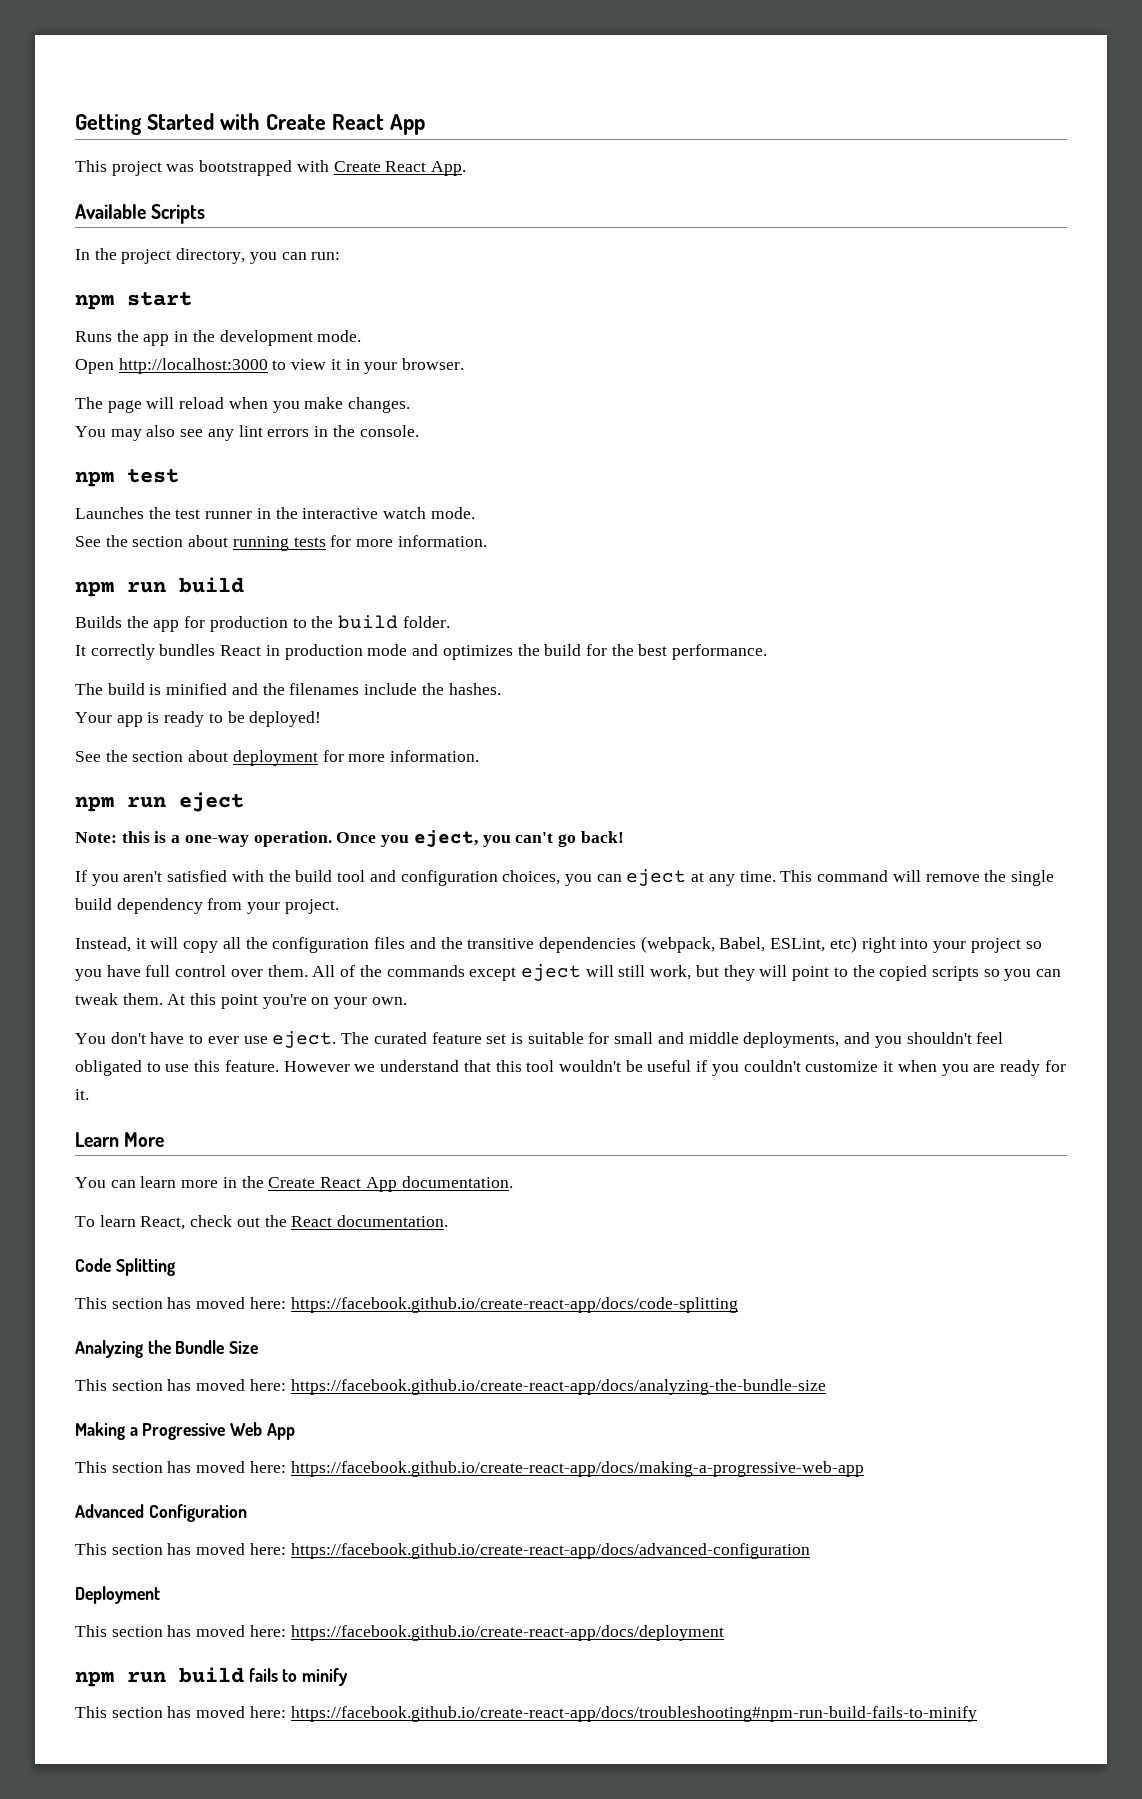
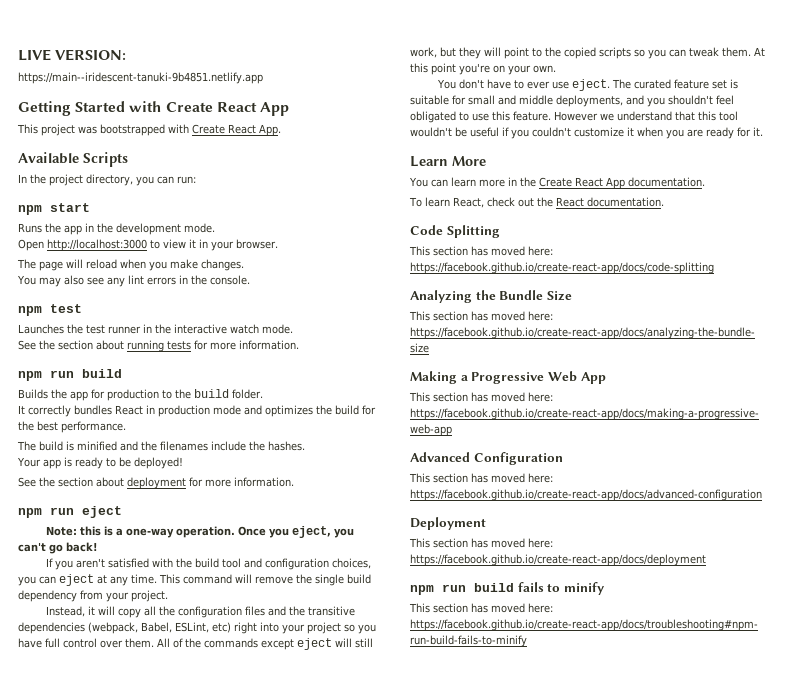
(75, 124) none -> [18,49,127,61] [18,72,263,84] LIVE VERSION: // https://main--iridescent-tanuki-9b4851.netlify.app //

